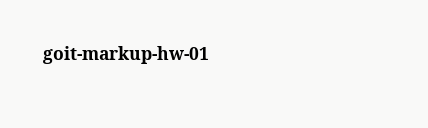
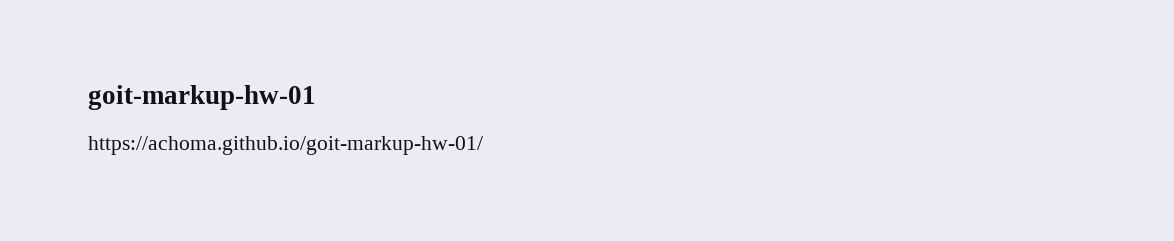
(209, 55) none -> [88,136,483,155] // https://achoma.github.io/goit-markup-hw-01/

